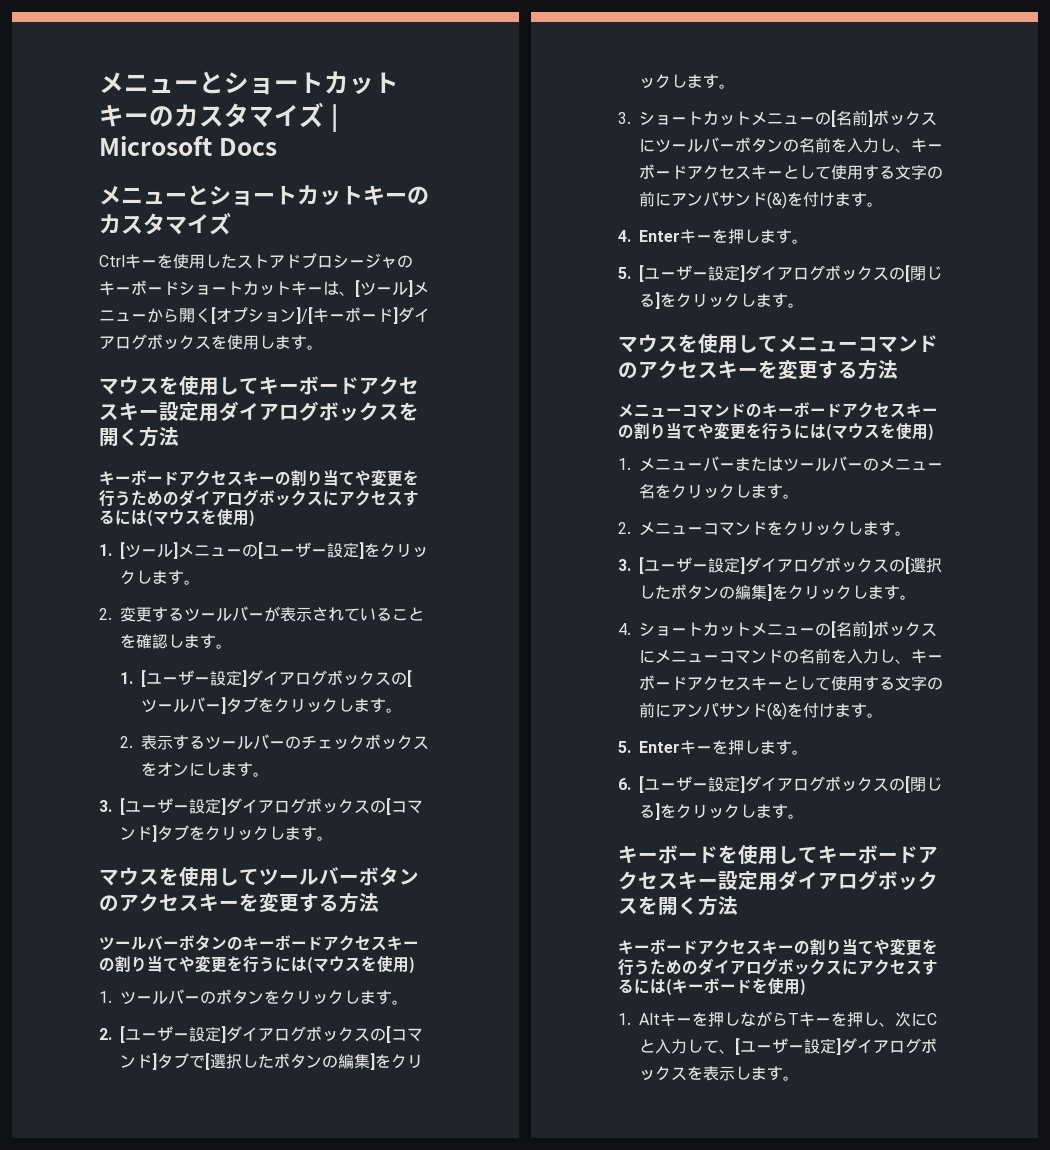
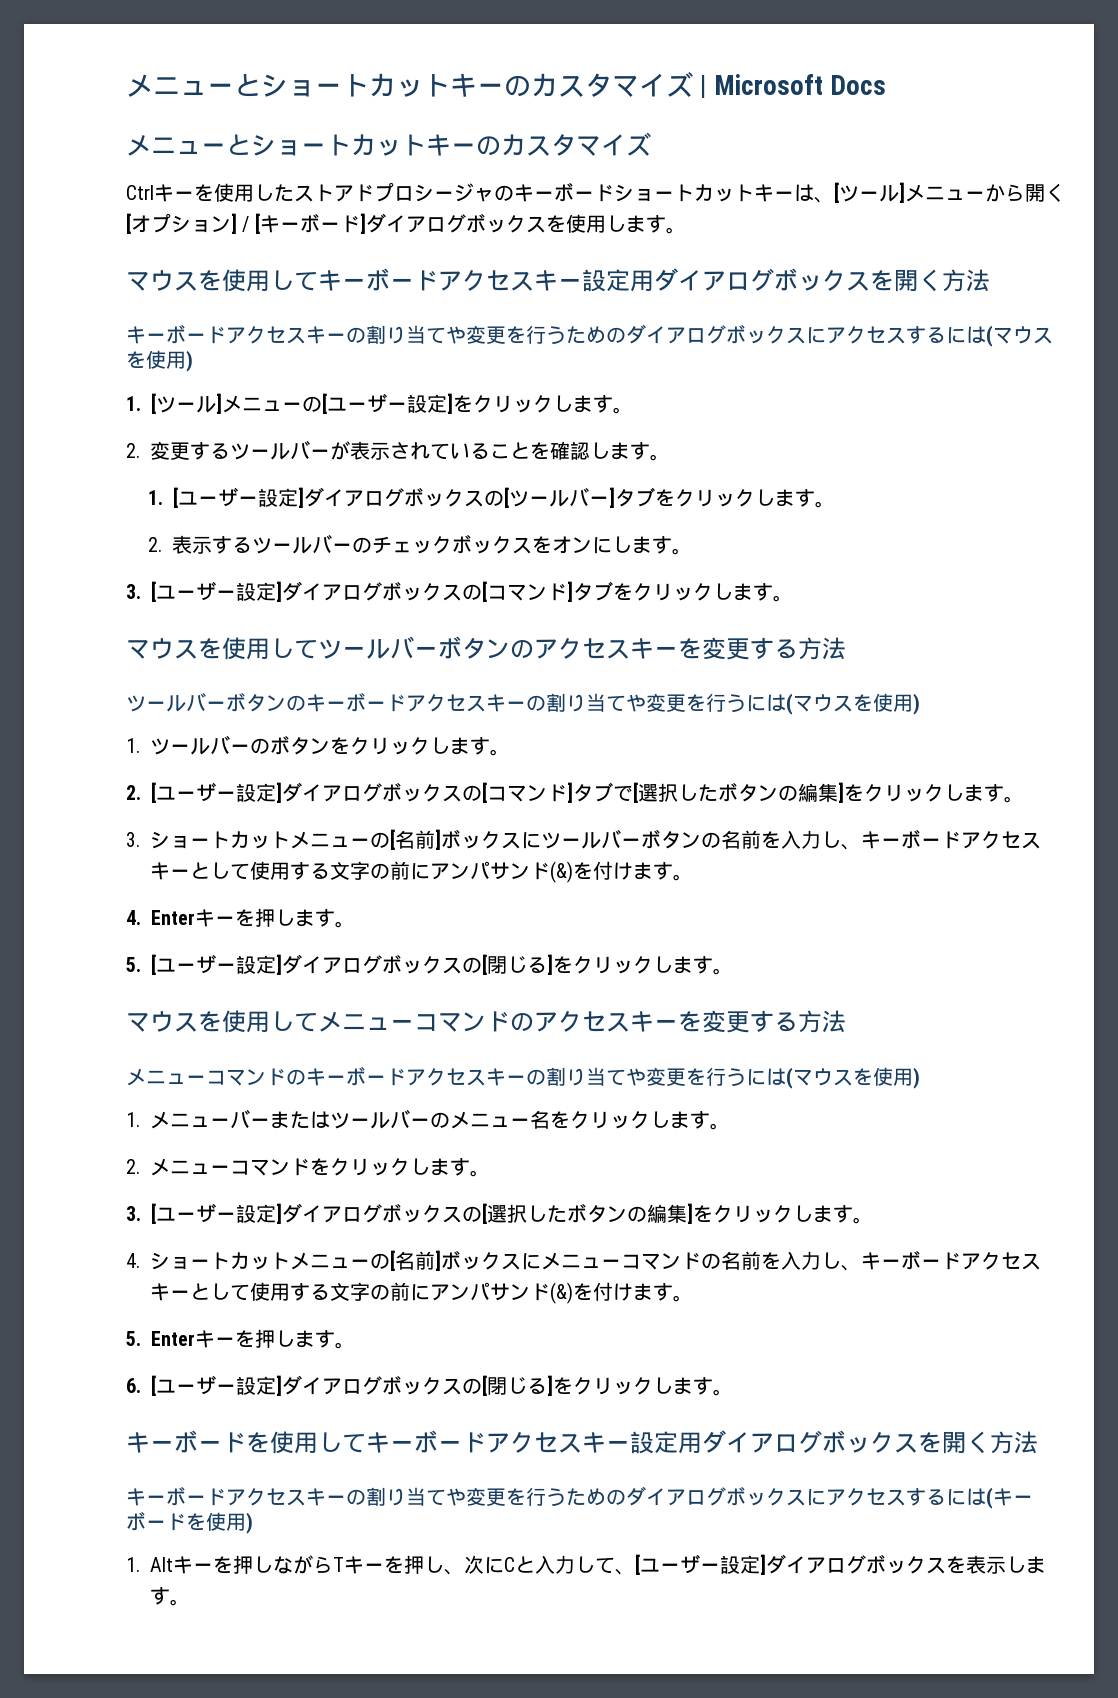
[296,307,313,324] ]/[ -> [231,213,260,234] ] / [

